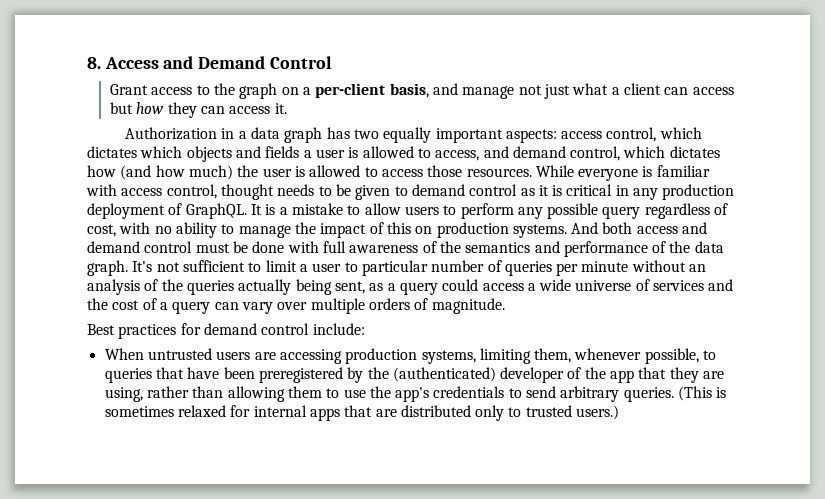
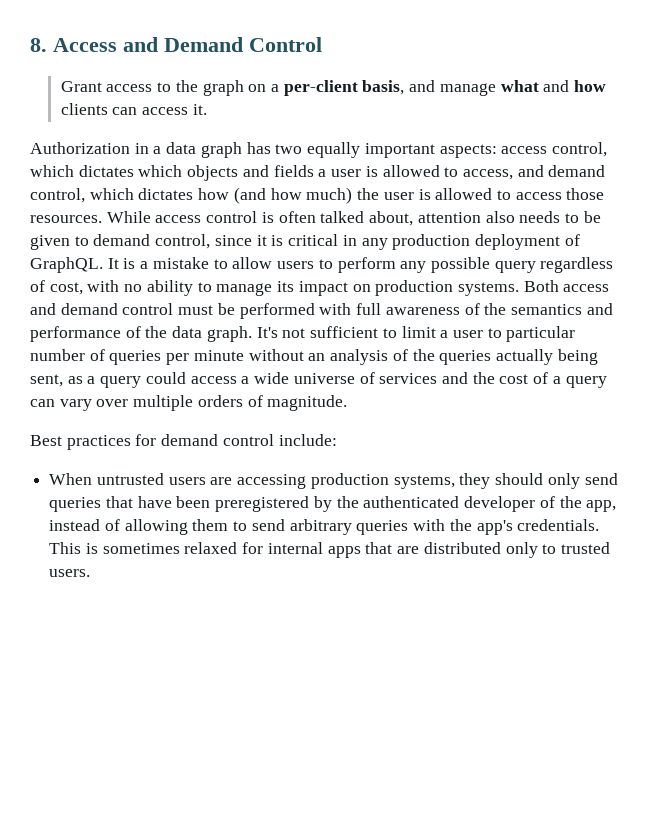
[518,83,734,99] [110,102,197,118] not just what a client can access but how they -> [500,80,607,92] [60,103,108,115] what and how clients
[578,165,710,181] [86,184,274,200] everyone is familiar with access control, thought -> [155,211,515,226] access control is often talked about, attention also
[469,184,535,196] control as -> [155,234,252,249] control, since
[294,222,411,238] the impact of this -> [277,281,348,296] its impact
[571,222,633,234] And both -> [523,280,559,292] Both
[252,241,285,253] done -> [239,303,315,319] performed
[479,348,717,364] limiting them, whenever possible, to -> [459,473,618,489] they should only send
[392,367,496,382] (authenticated) -> [363,496,460,508] authenticated
[610,367,725,383] [104,386,713,402] app that they are using, rather than allowing them to use the app's credentials to send arbitrary queries. (This -> [586,500,617,512] [49,519,600,535] [49,542,82,554] app, instead of allowing them to send arbitrary queries with the app's credentials. This
[576,405,620,420] users.) -> [49,569,91,577] users.

